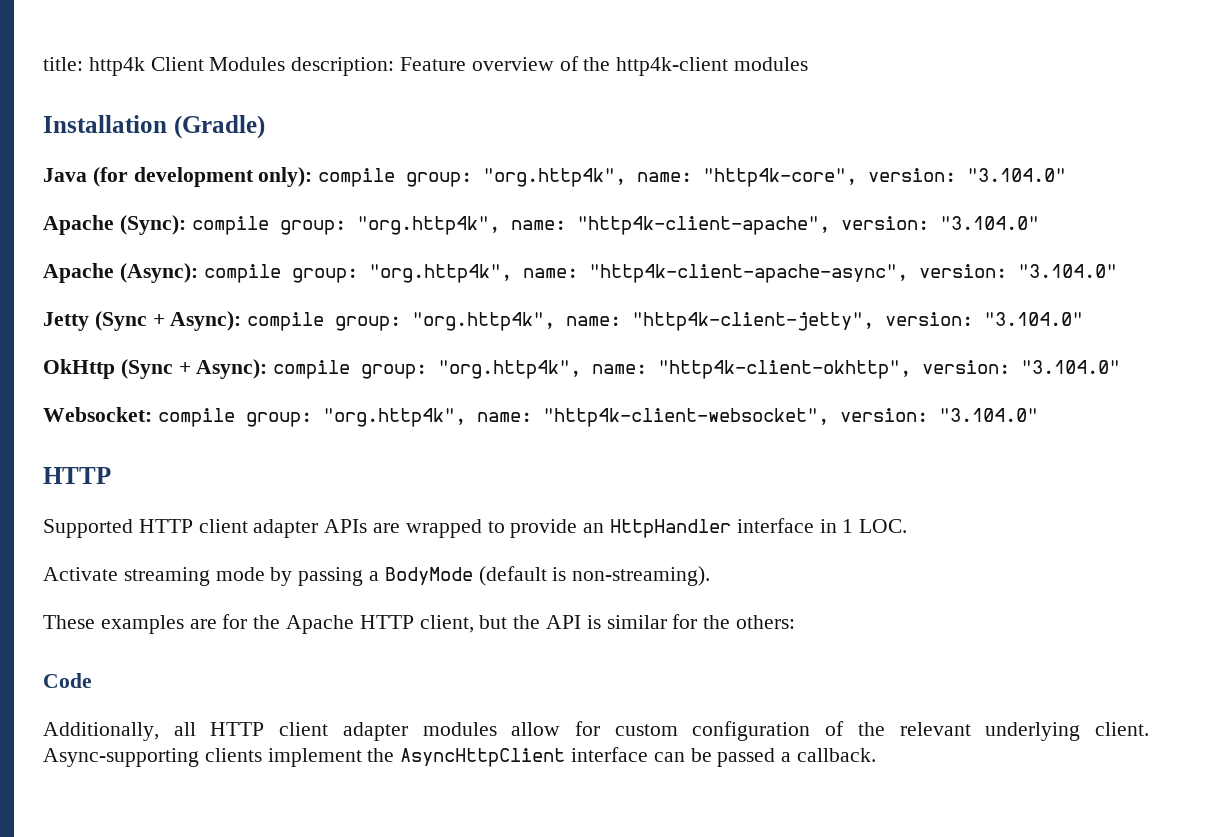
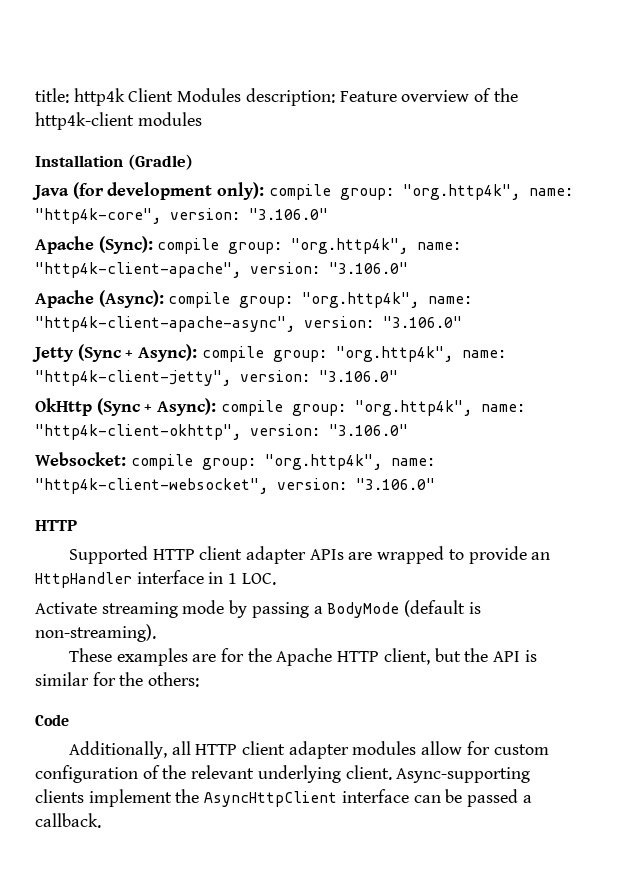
[967,168,1067,182] "3.104.0" -> [249,208,328,220] "3.106.0"
[939,216,1039,230] "3.104.0" -> [329,262,408,274] "3.106.0"
[1017,264,1117,278] "3.104.0" -> [383,316,462,328] "3.106.0"
[984,312,1084,326] "3.104.0" -> [319,370,398,382] "3.106.0"
[1021,360,1121,374] "3.104.0" -> [329,424,408,436] "3.106.0"
[938,408,1038,422] "3.104.0" -> [356,478,435,490] "3.106.0"

